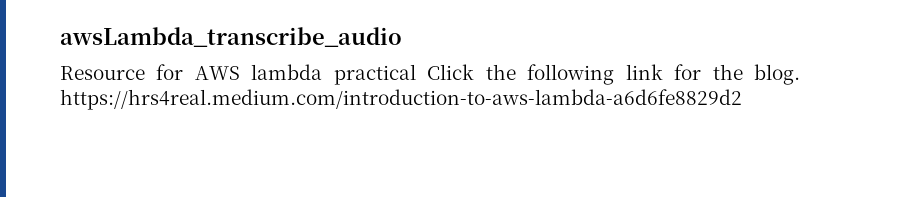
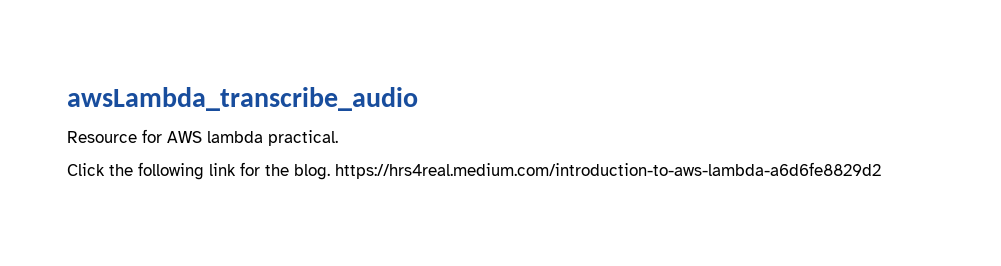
[333,64,416,85] practical -> [268,130,338,146] practical. //

